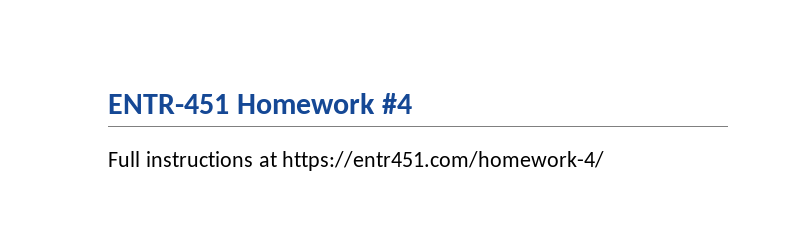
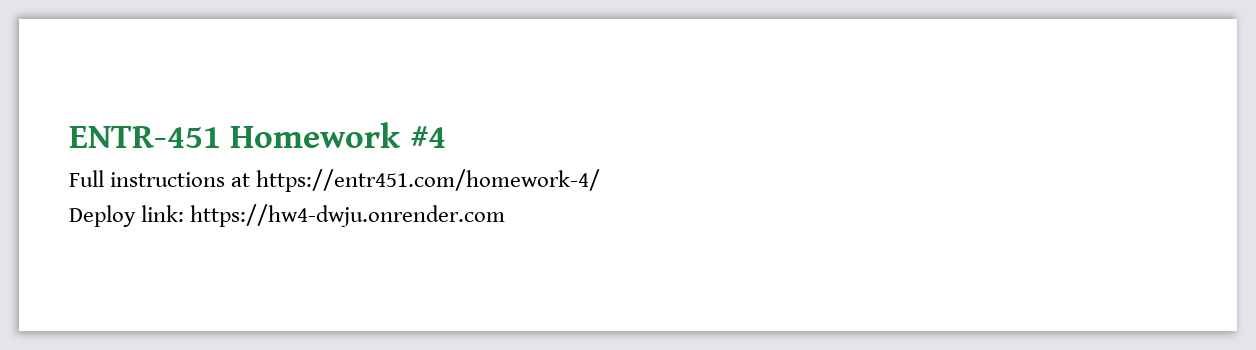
(605, 161) none -> [69,204,506,227] // Deploy link: https://hw4-dwju.onrender.com

